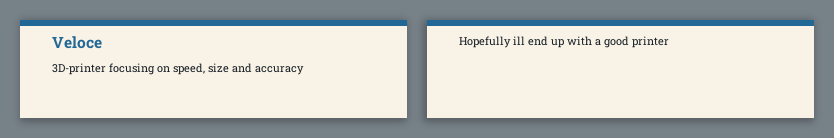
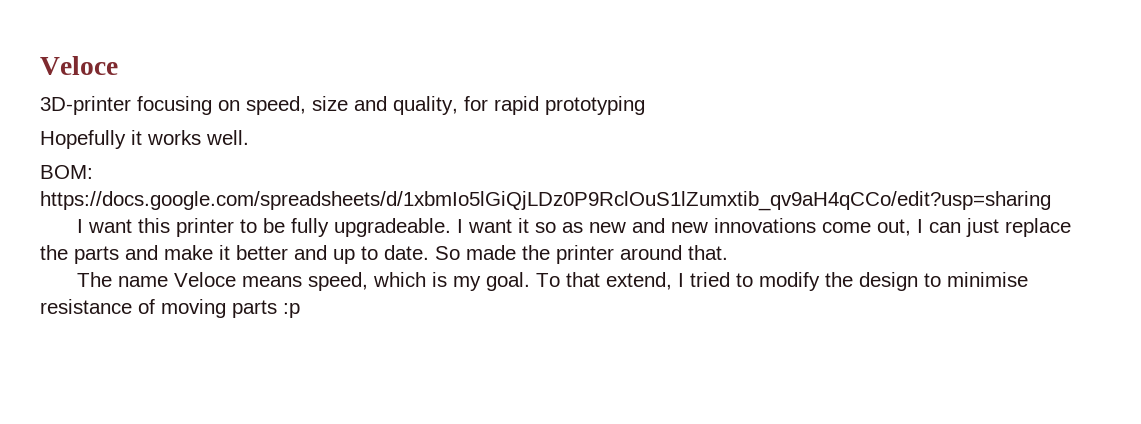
[255,66,304,75] [459,36,669,48] accuracy // Hopefully ill end up with a good printer -> [393,96,645,115] [40,130,249,149] [40,165,93,179] [40,191,1051,211] [77,218,1072,237] [40,245,728,264] [77,272,1029,291] [40,299,300,318] quality, for rapid prototyping // Hopefully it works well. // BOM: https://docs.google.com/spreadsheets/d/1xbmIo5lGiQjLDz0P9RclOuS1lZumxtib_qv9aH4qCCo/edit?usp=sharing // I want this printer to be fully upgradeable. I want it so as new and new innovations come out, I can just replace the parts and make it better and up to date. So made the printer around that. // The name Veloce means speed, which is my goal. To that extend, I tried to modify the design to minimise resistance of moving parts :p

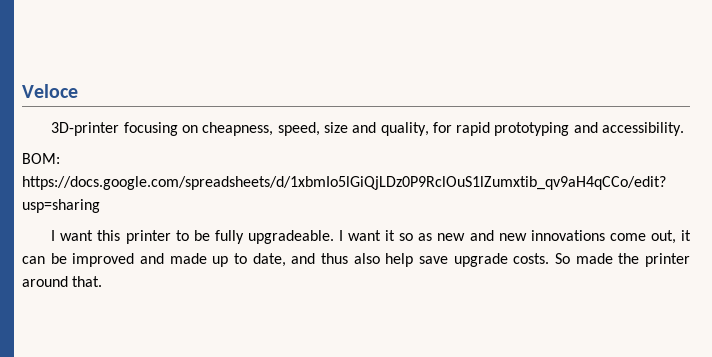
(240, 105) none -> [202,122,274,136] cheapness,
[40,130,249,149] // Hopefully it works well. -> [573,122,685,136] and accessibility.
[917,218,1072,237] [40,245,429,264] I can just replace the parts and make it better and up to date. -> [681,230,691,241] [22,253,550,267] it can be improved and made up to date, and thus also help save upgrade costs.
[77,272,1029,291] [40,299,300,318] // The name Veloce means speed, which is my goal. To that extend, I tried to modify the design to minimise resistance of moving parts :p -> (103, 281) none

